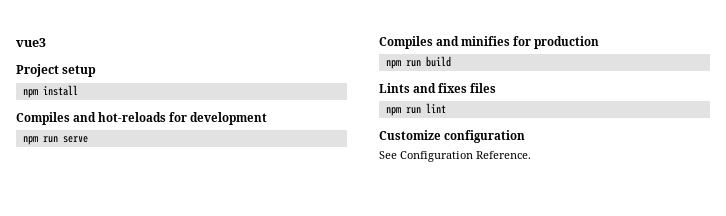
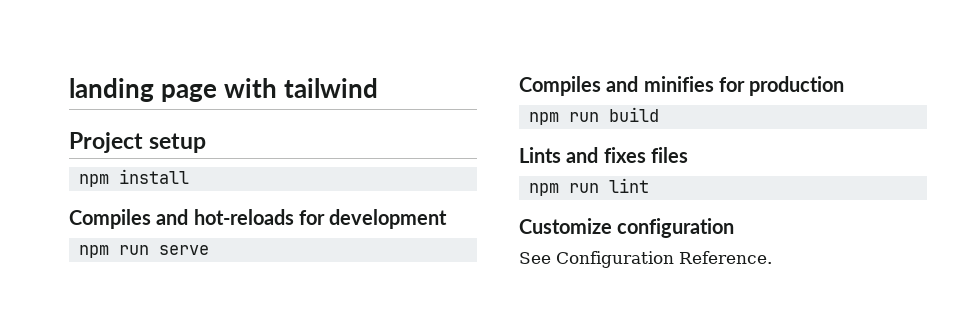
[16,38,46,47] vue3 -> [69,78,379,102] landing page with tailwind

